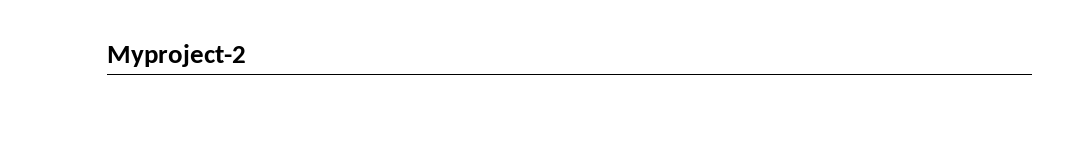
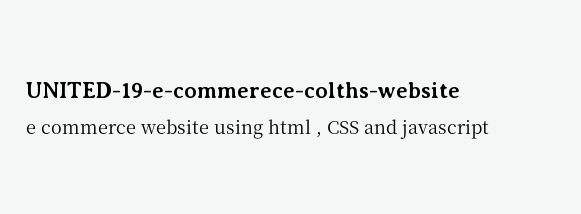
[107,44,246,67] Myproject-2 -> [26,82,460,98] [26,119,489,139] UNITED-19-e-commerece-colths-website // e commerce website using html , CSS and javascript

